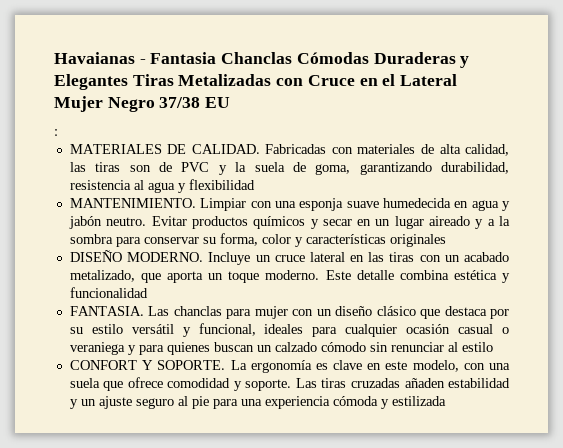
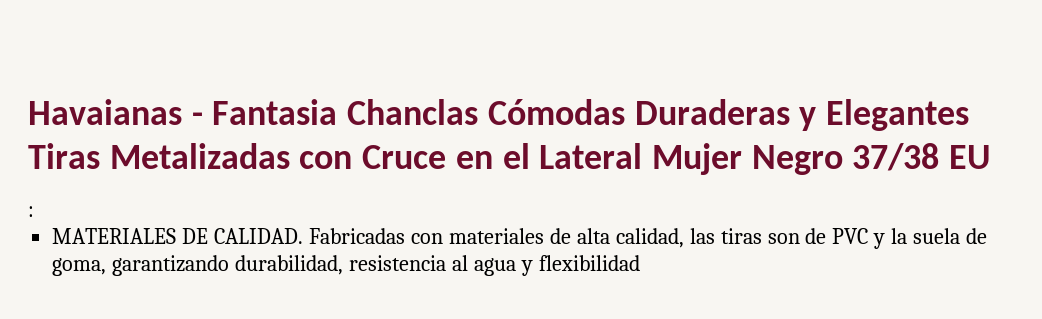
[69,198,511,211] [68,216,511,229] [69,233,446,247] [69,250,509,265] [69,270,511,283] [69,287,148,298] [69,306,509,319] [69,323,509,337] [69,342,493,355] [69,360,510,373] [69,377,510,391] [69,396,446,409] // MANTENIMIENTO. Limpiar con una esponja suave humedecida en agua y jabón neutro. Evitar productos químicos y secar en un lugar aireado y a la sombra para conservar su forma, color y características originales // DISEÑO MODERNO. Incluye un cruce lateral en las tiras con un acabado metalizado, que aporta un toque moderno. Este detalle combina estética y funcionalidad // FANTASIA. Las chanclas para mujer con un diseño clásico que destaca por su estilo versátil y funcional, ideales para cualquier ocasión casual o veraniega y para quienes buscan un calzado cómodo sin renunciar al estilo // CONFORT Y SOPORTE. La ergonomía es clave en este modelo, con una suela que ofrece comodidad y soporte. Las tiras cruzadas añaden estabilidad y un ajuste seguro al pie para una experiencia cómoda y estilizada -> (640, 263) none

